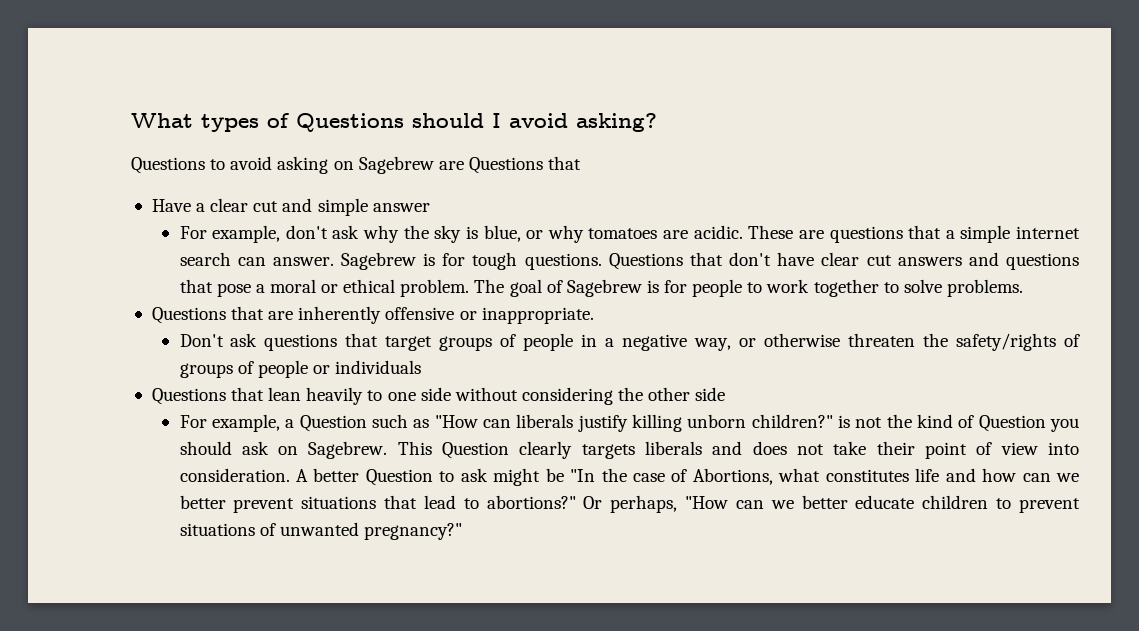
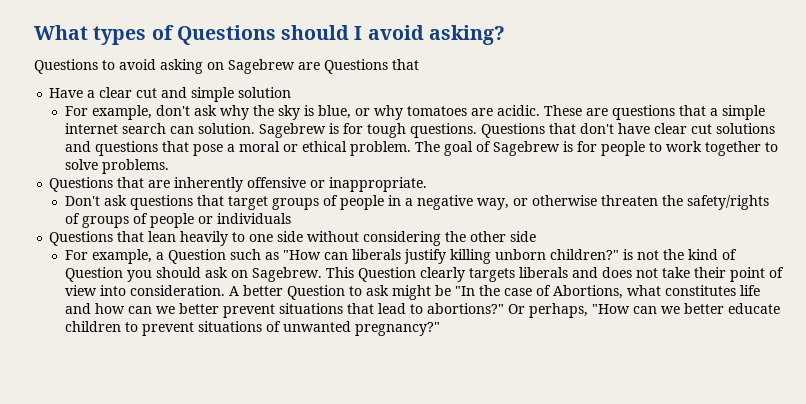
[372,203,430,212] answer -> [238,87,292,98] solution
[272,257,334,266] answer. -> [197,123,255,134] solution.
[897,257,962,266] answers -> [715,123,775,134] solutions

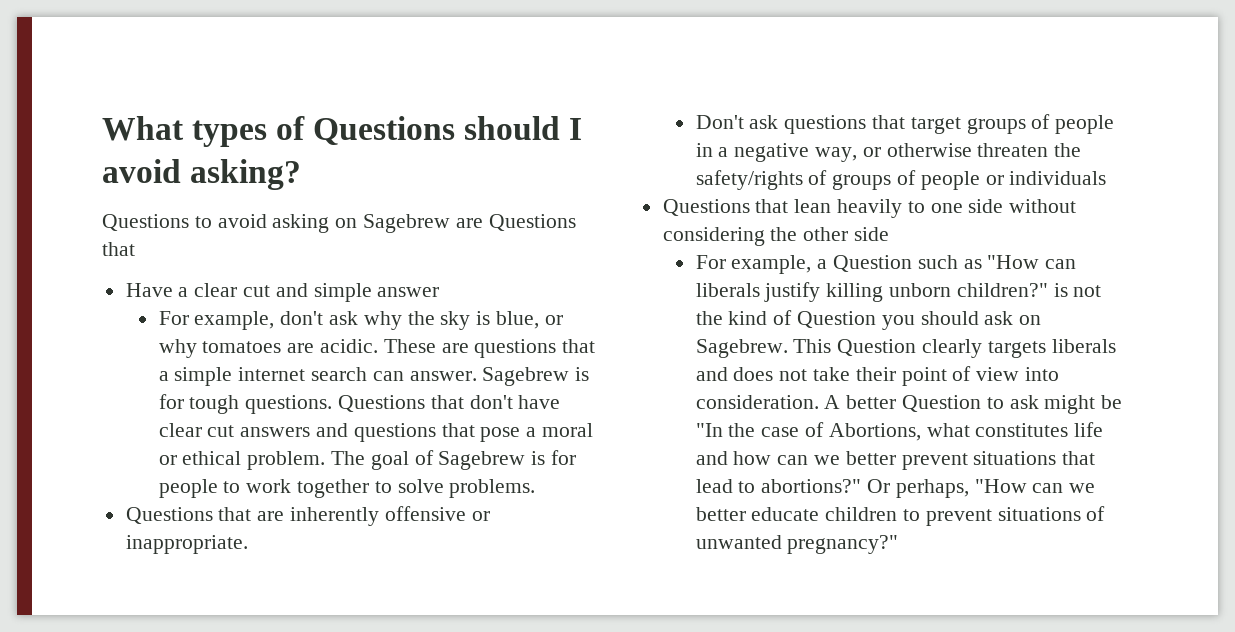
[238,87,292,98] solution -> [377,287,440,297] answer
[197,123,255,134] solution. -> [409,371,477,381] answer.
[715,123,775,134] solutions -> [240,427,311,437] answers

